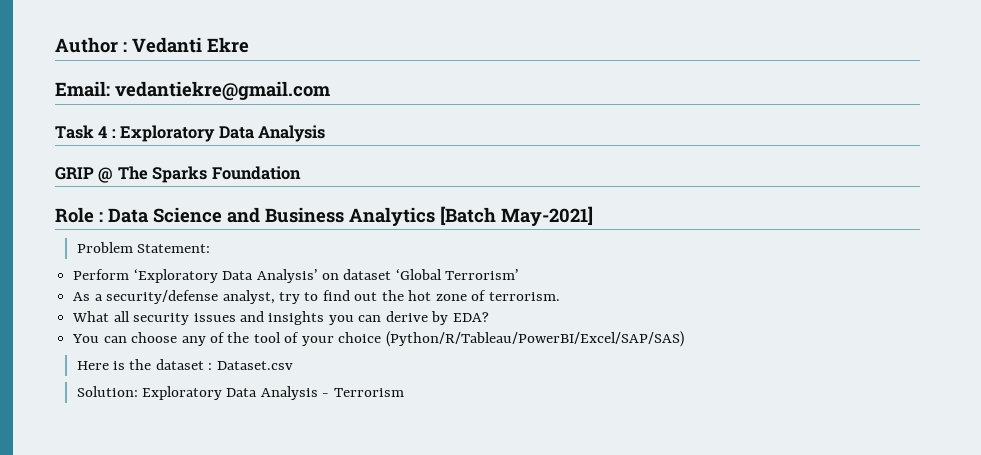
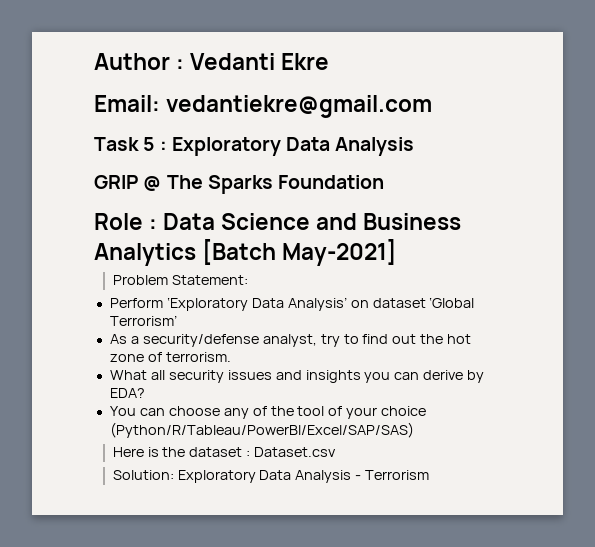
[98,126,108,138] 4 -> [143,137,155,151] 5

